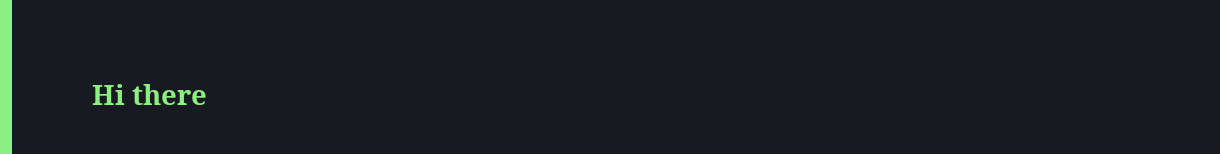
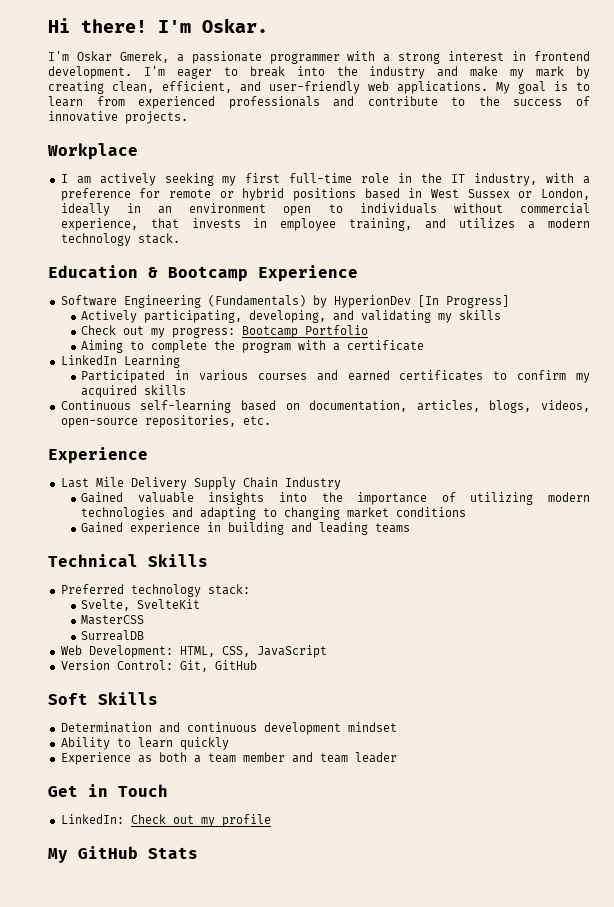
[132,84,208,105] there -> [81,18,268,33] [48,51,591,64] [48,66,591,79] [48,81,590,94] [48,96,590,109] [48,111,188,124] [47,143,138,160] [60,173,590,186] [60,188,591,201] [60,203,590,216] [60,218,591,231] [60,233,180,246] [48,265,358,282] [60,295,509,308] [81,310,502,323] [81,325,369,338] [81,340,425,353] [60,355,180,368] [81,370,590,383] [81,385,187,398] [60,400,590,413] [60,415,271,428] [48,447,148,464] [60,477,341,490] [81,492,590,505] [81,507,467,520] [81,522,411,535] [48,554,208,567] [60,584,250,597] [81,599,201,611] [81,615,145,625] [81,630,145,641] [60,645,327,658] [60,660,257,672] [48,692,158,705] [60,722,397,735] [60,737,229,750] [60,752,397,765] [48,784,168,797] [60,814,271,827] [48,846,198,863] there! I'm Oskar. // I'm Oskar Gmerek, a passionate programmer with a strong interest in frontend development. I'm eager to break into the industry and make my mark by creating clean, efficient, and user-friendly web applications. My goal is to learn from experienced professionals and contribute to the success of innovative projects. // Workplace // I am actively seeking my first full-time role in the IT industry, with a preference for remote or hybrid positions based in West Sussex or London, ideally in an environment open to individuals without commercial experience, that invests in employee training, and utilizes a modern technology stack. // Education & Bootcamp Experience // Software Engineering (Fundamentals) by HyperionDev [In Progress] // Actively participating, developing, and validating my skills // Check out my progress: Bootcamp Portfolio // Aiming to complete the program with a certificate // LinkedIn Learning // Participated in various courses and earned certificates to confirm my acquired skills // Continuous self-learning based on documentation, articles, blogs, videos, open-source repositories, etc. // Experience // Last Mile Delivery Supply Chain Industry // Gained valuable insights into the importance of utilizing modern technologies and adapting to changing market conditions // Gained experience in building and leading teams // Technical Skills // Preferred technology stack: // Svelte, SvelteKit // MasterCSS // SurrealDB // Web Development: HTML, CSS, JavaScript // Version Control: Git, GitHub // Soft Skills // Determination and continuous development mindset // Ability to learn quickly // Experience as both a team member and team leader // Get in Touch // LinkedIn: Check out my profile // My GitHub Stats

